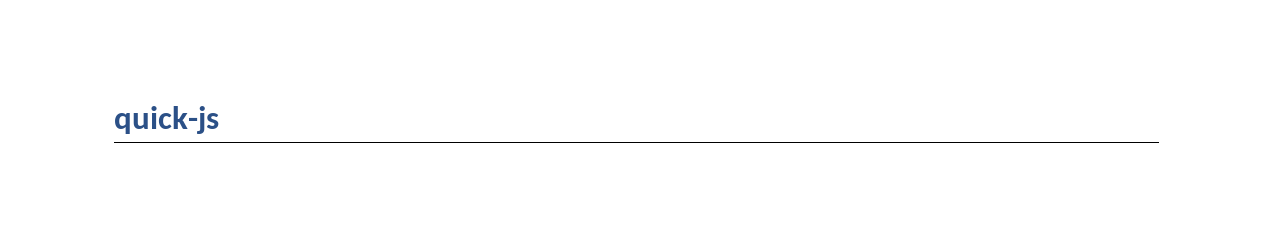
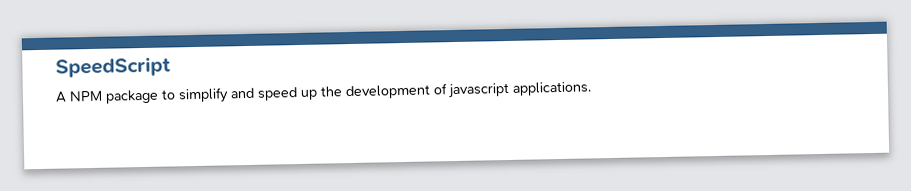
[114,106,219,134] quick-js -> [55,56,171,78] [55,81,592,104] SpeedScript // A NPM package to simplify and speed up the development of javascript applications.

